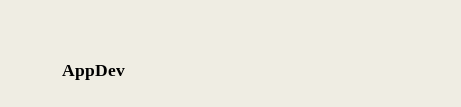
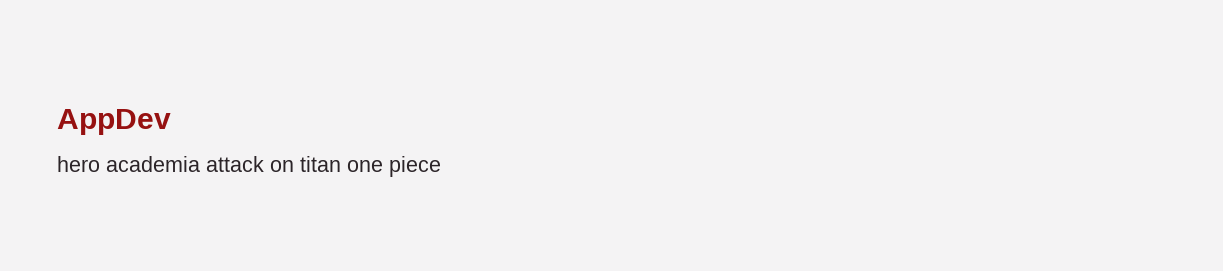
(125, 72) none -> [57,156,441,177] // hero academia attack on titan one piece

